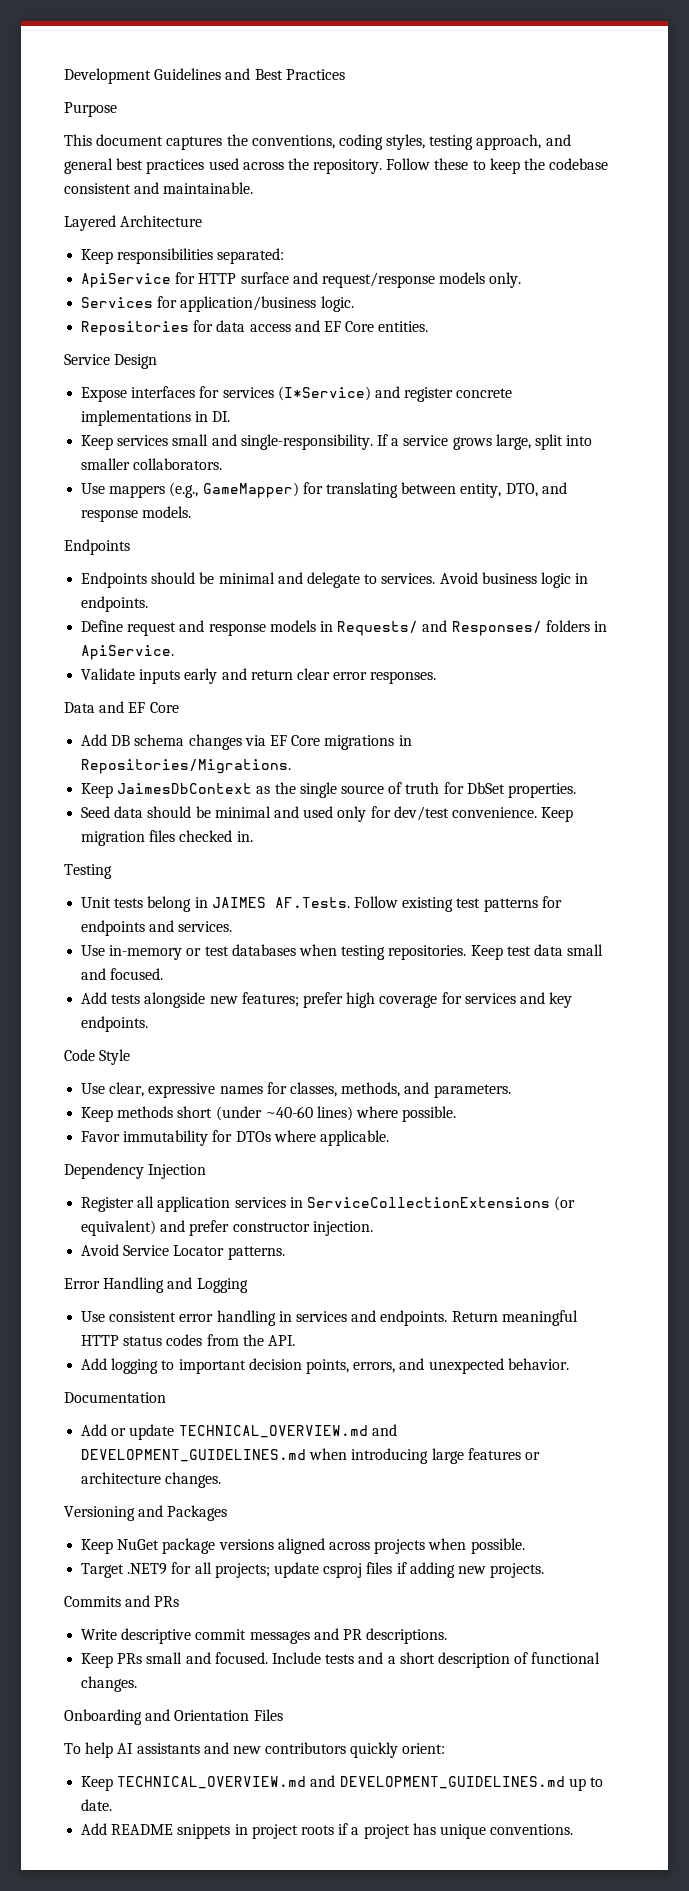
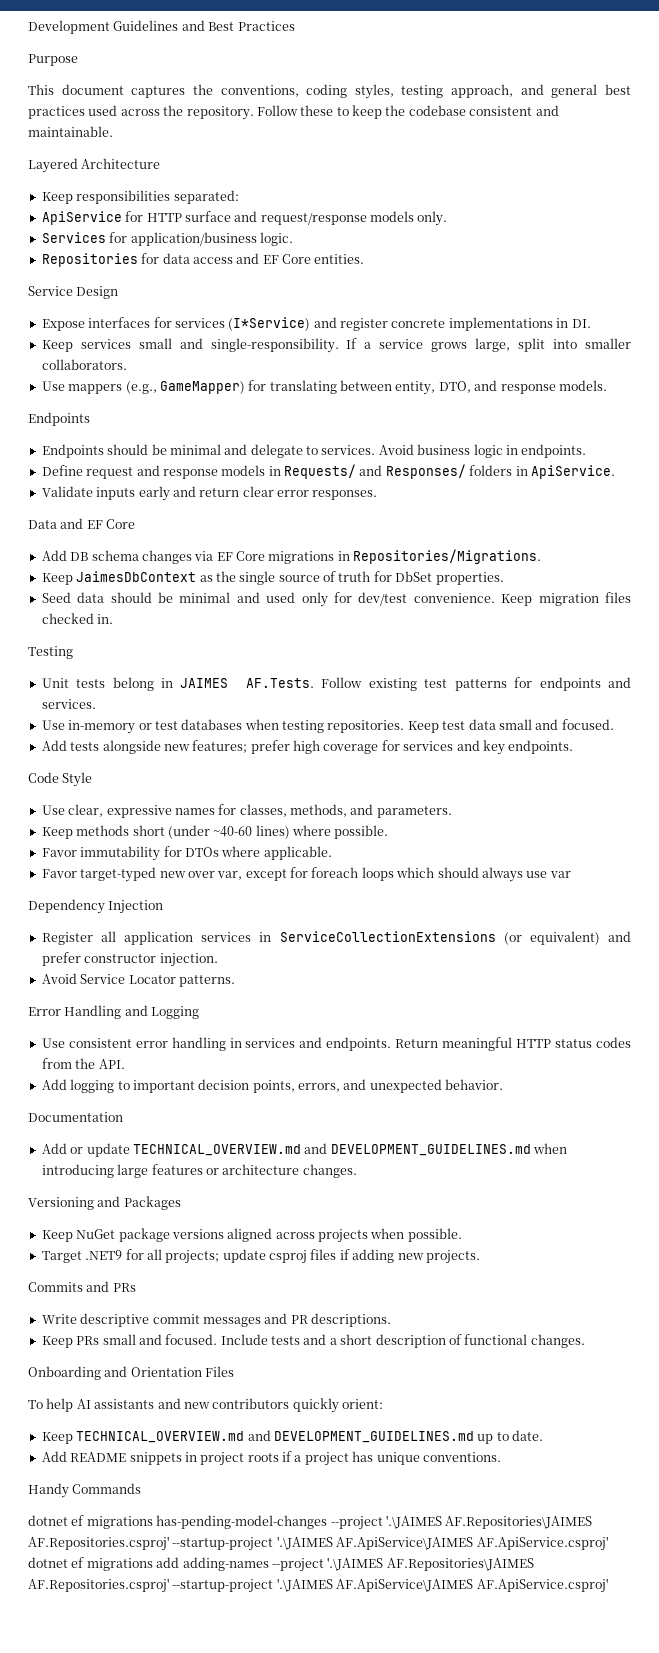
(389, 1138) none -> [41,867,571,882] // Favor target-typed new over var, except for foreach loops which should always use var
(574, 1829) none -> [28,1483,142,1498] [28,1515,593,1530] [28,1536,608,1551] [28,1557,534,1572] [28,1578,608,1593] // Handy Commands // dotnet ef migrations has-pending-model-changes --project '.\JAIMES AF.Repositories\JAIMES AF.Repositories.csproj' --startup-project '.\JAIMES AF.ApiService\JAIMES AF.ApiService.csproj' dotnet ef migrations add adding-names --project '.\JAIMES AF.Repositories\JAIMES AF.Repositories.csproj' --startup-project '.\JAIMES AF.ApiService\JAIMES AF.ApiService.csproj'

